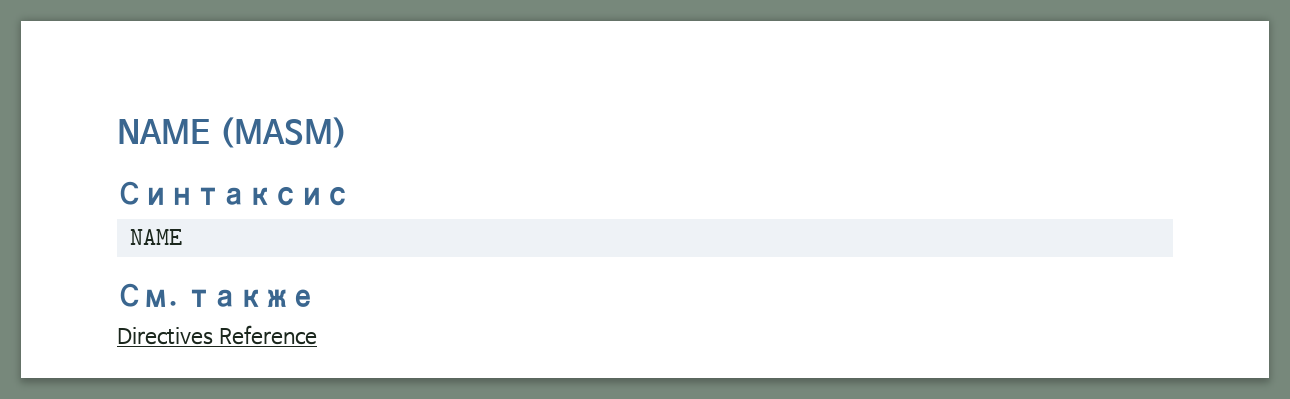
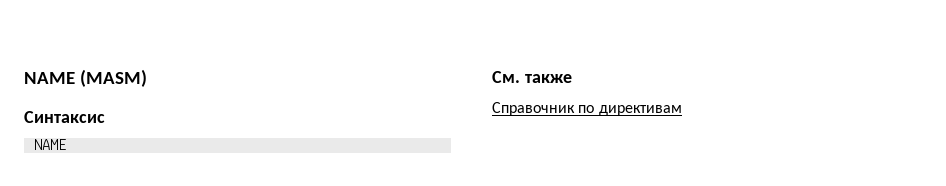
[117,325,317,345] Directives Reference -> [492,102,682,116] Справочник по директивам

